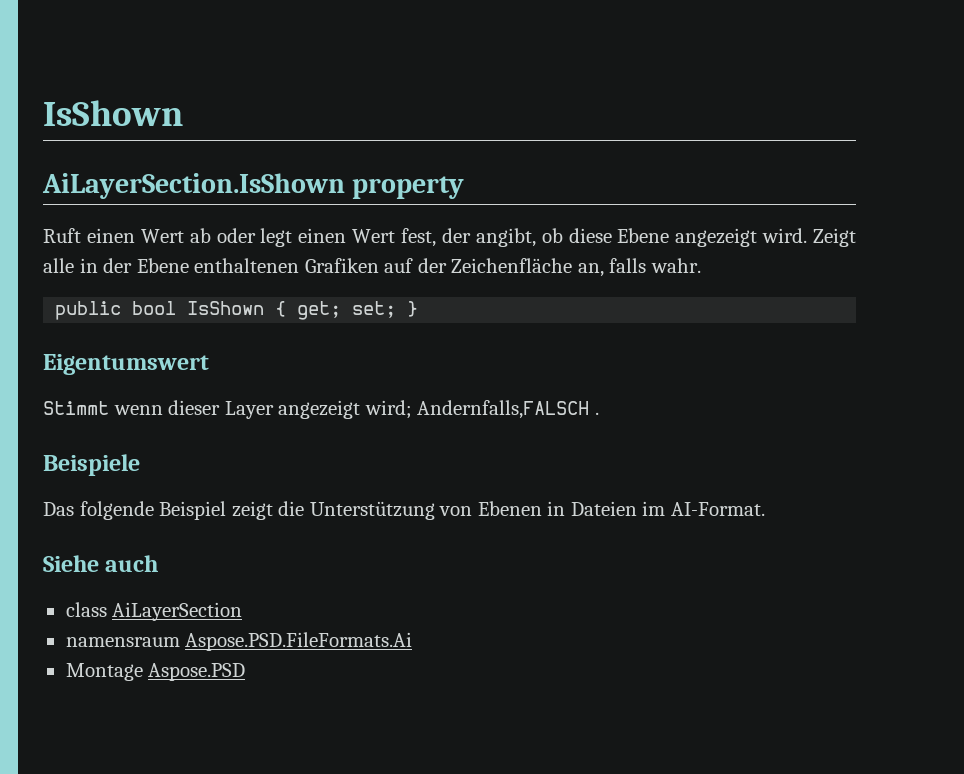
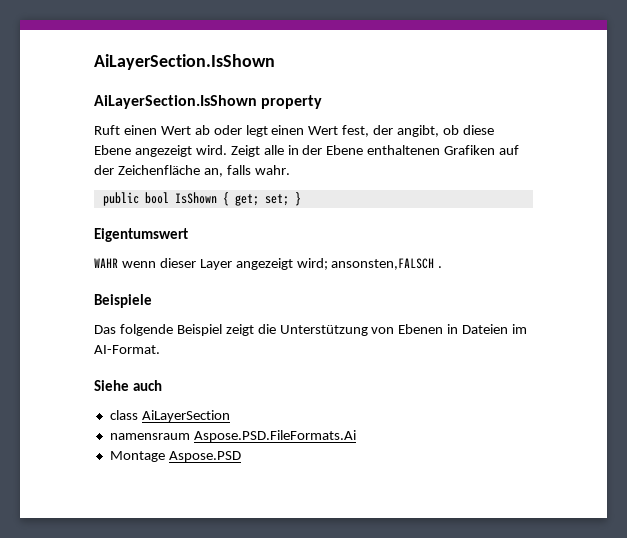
[43,100,183,126] IsShown -> [94,54,275,70] AiLayerSection.IsShown
[43,401,109,415] Stimmt -> [94,258,118,268] WAHR
[417,400,590,419] Andernfalls,FALSCH -> [331,258,435,270] ansonsten,FALSCH

